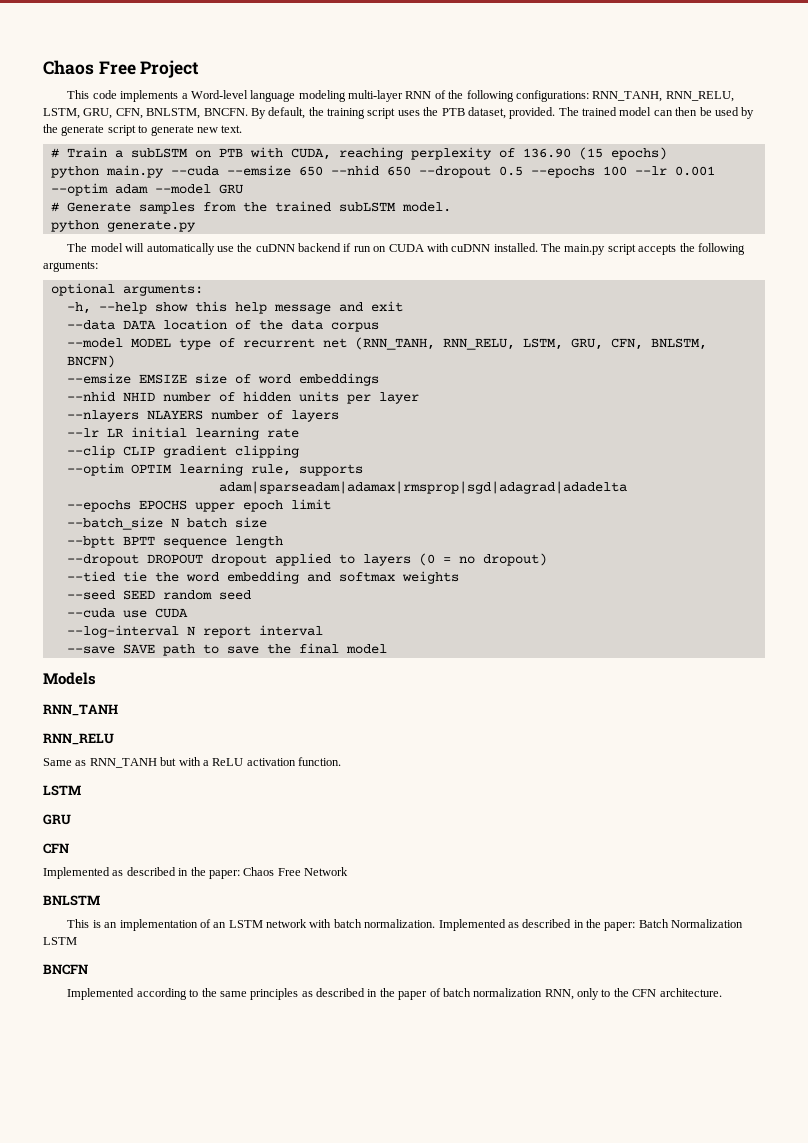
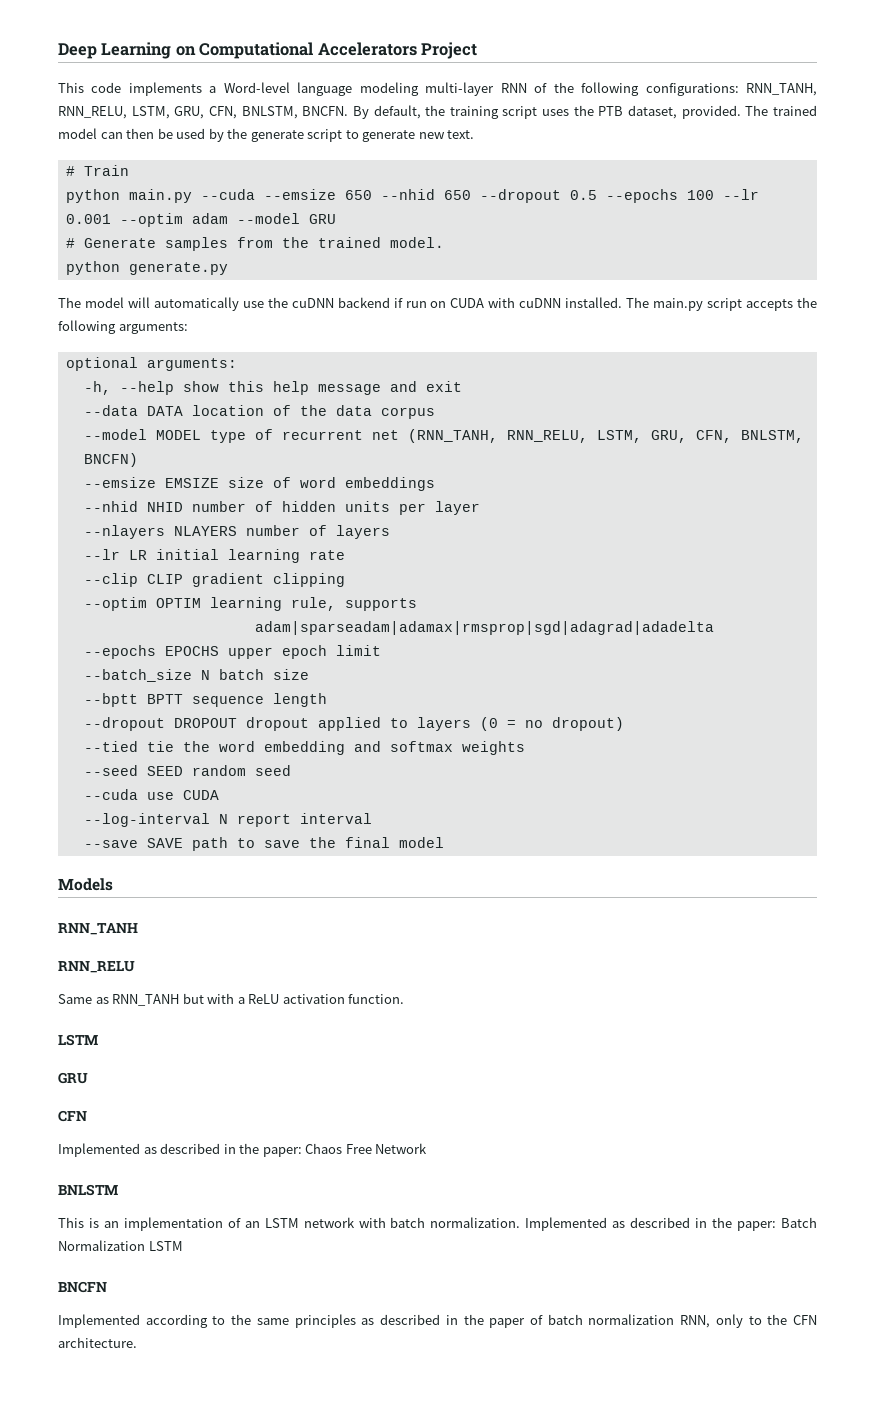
[43,60,136,75] Chaos Free -> [58,42,417,59] Deep Learning on Computational Accelerators
[114,147,667,160] a subLSTM on PTB with CUDA, reaching perplexity of 136.90 (15 epochs) -> (129, 170) none
[338,202,396,212] subLSTM -> (381, 242) none

